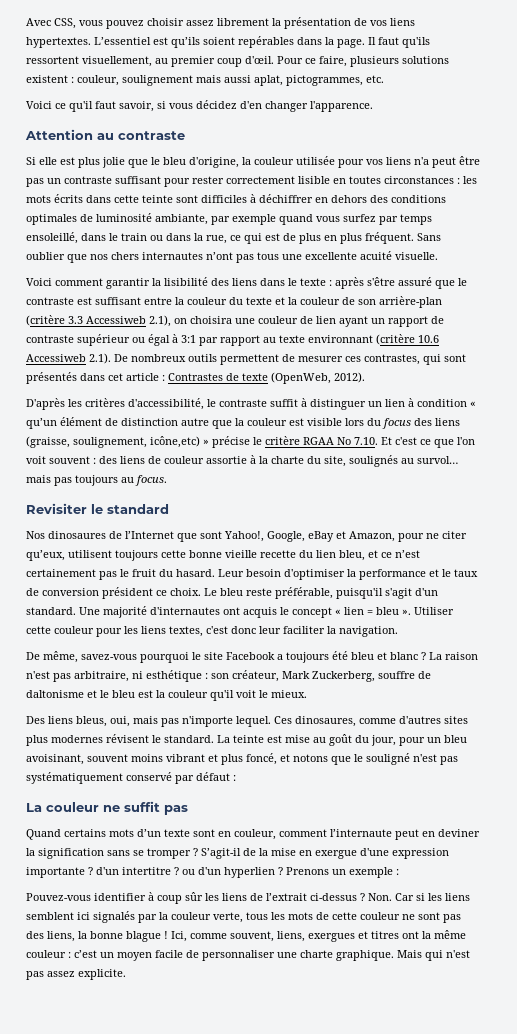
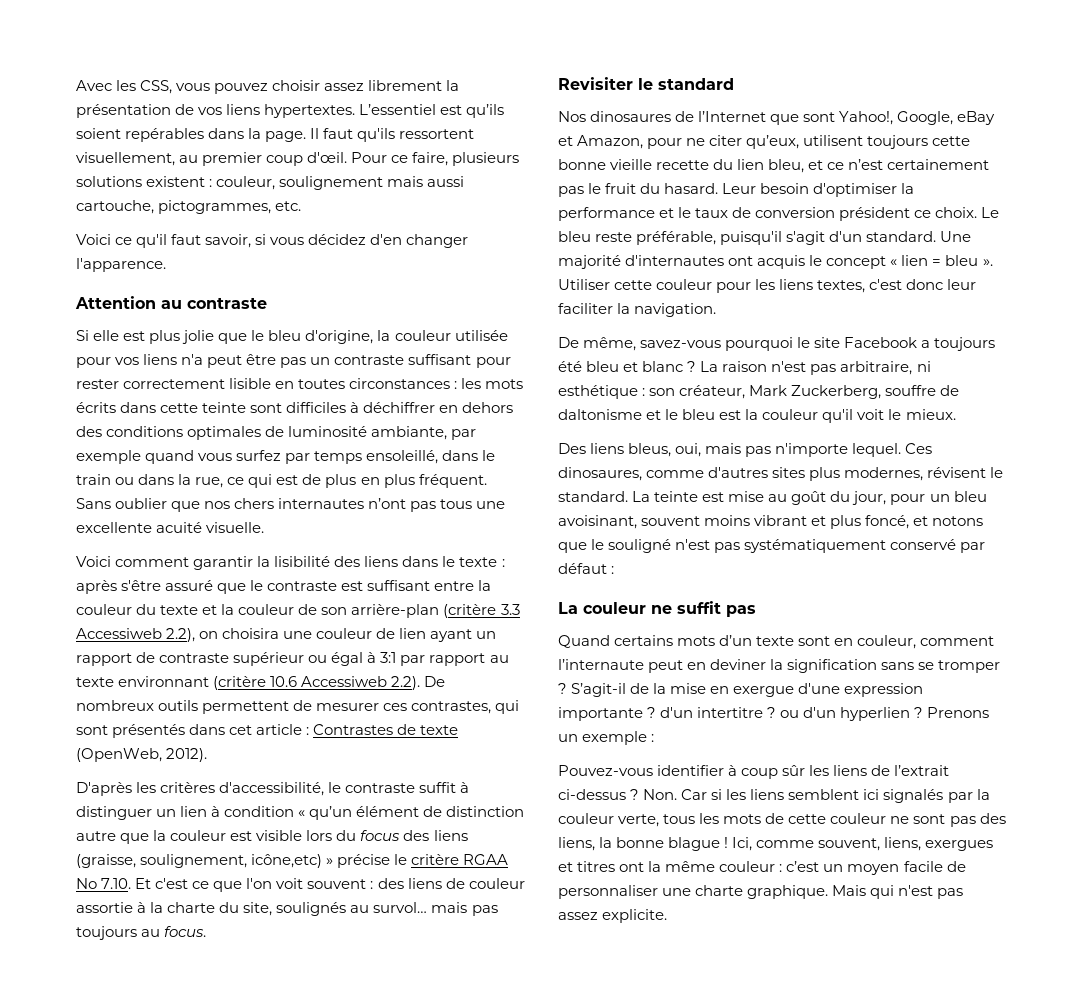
(51, 22) none -> [116,80,137,91] les
[254,75,283,86] aplat, -> [76,200,154,214] cartouche,
[149,315,171,327] 2.1), -> [166,628,196,642] 2.2),
[89,353,111,364] 2.1). -> [391,676,421,690] 2.2).
[51,735,103,743] modernes -> [844,467,924,481] modernes,

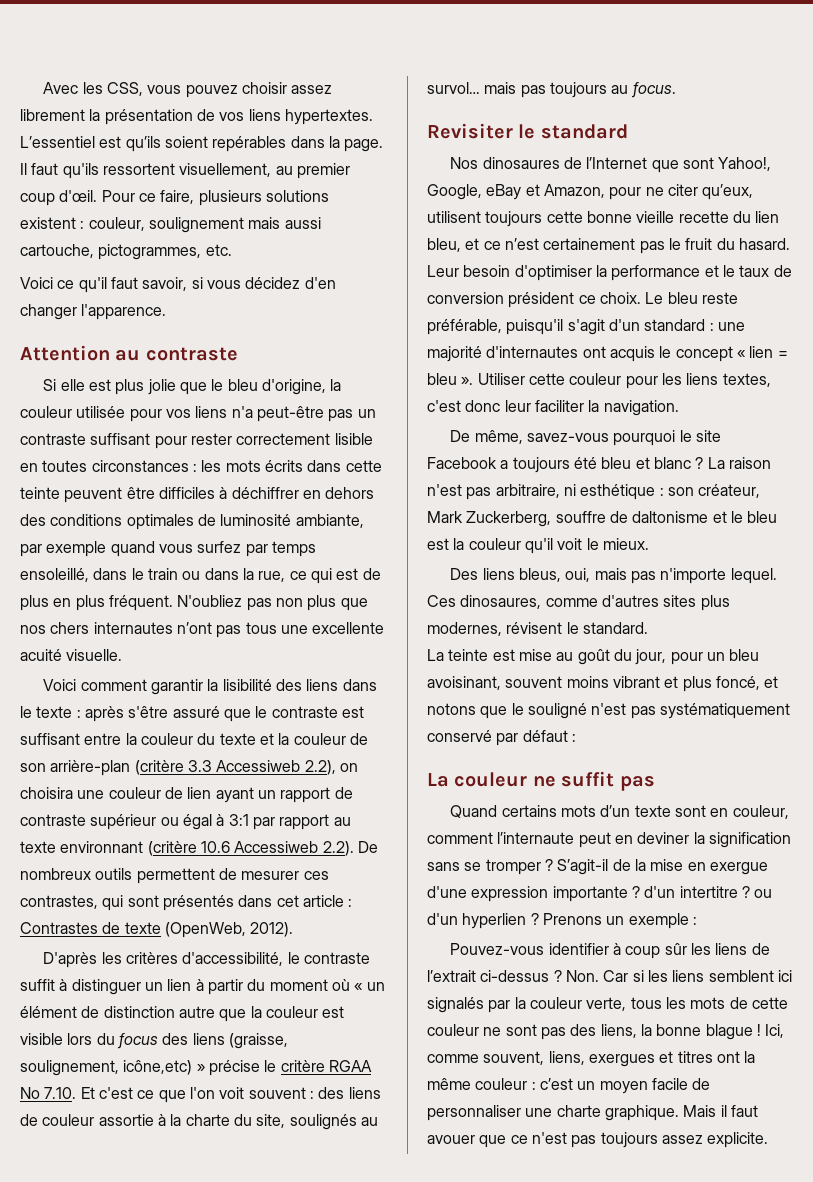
[207,354,277,368] peut être -> [256,406,324,422] peut-être
[250,403,283,413] sont -> [64,487,155,503] peuvent être
[76,498,168,509] Sans oublier -> [177,595,337,611] N'oubliez pas non plus
[224,806,353,820] condition « qu’un -> [207,979,385,995] partir du moment où « un
[866,231,972,242] standard. Une -> [644,319,745,331] standard : une
(628, 496) none -> (648, 628) //
[870,885,964,899] qui n'est pas -> [720,1105,758,1117] [427,1132,658,1148] il faut avouer que ce n'est pas toujours

